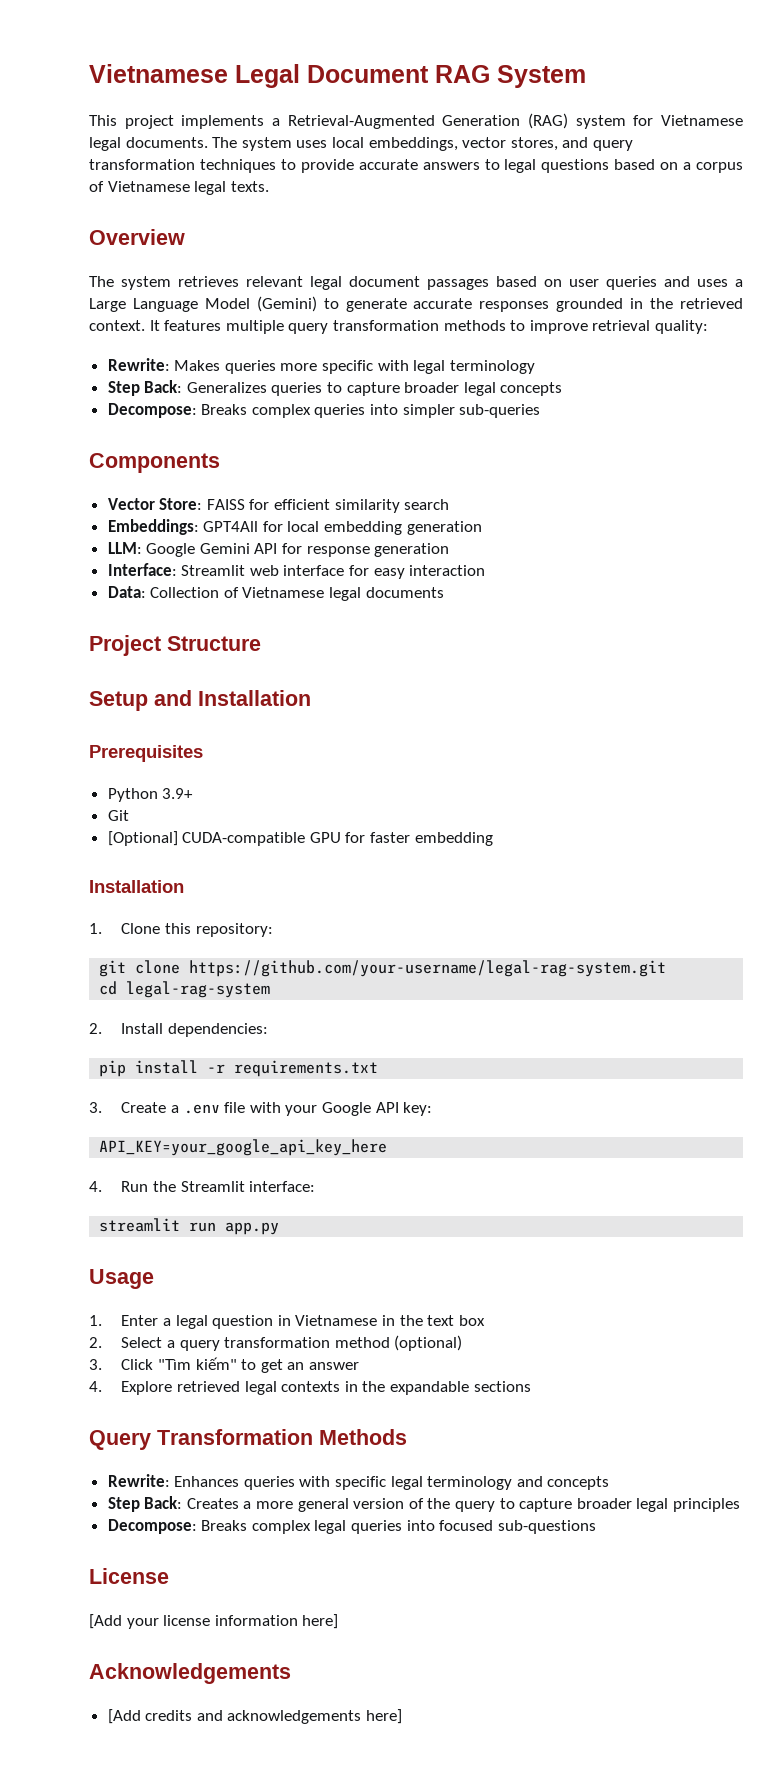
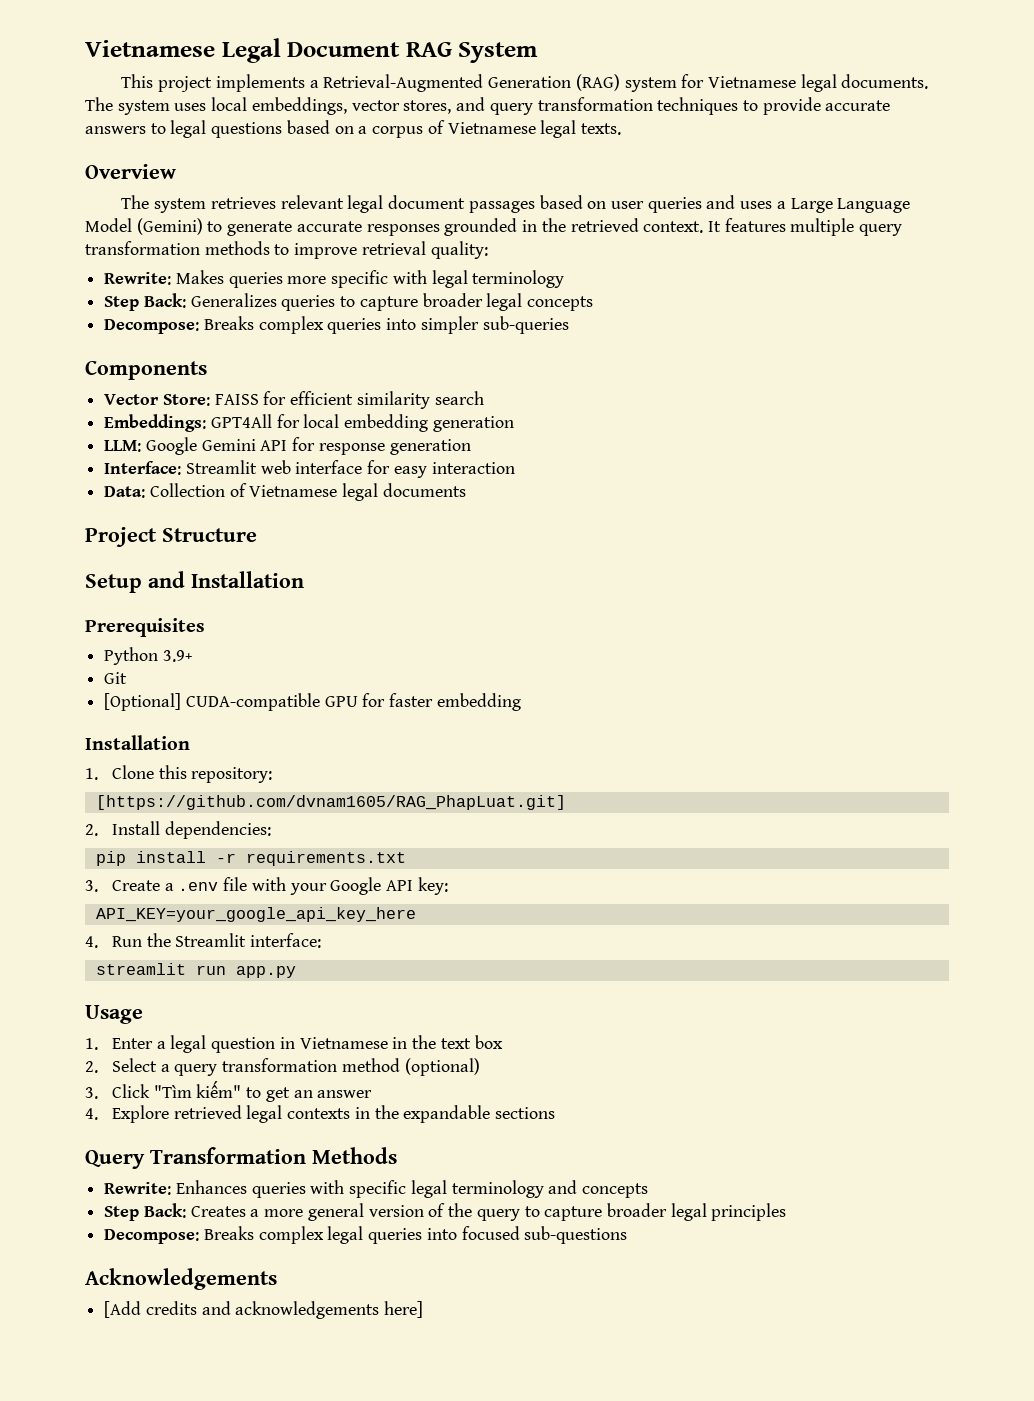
[99,960,667,977] [99,981,271,998] git clone https://github.com/your-username/legal-rag-system.git // cd legal-rag-system -> [95,795,566,810] [https://github.com/dvnam1605/RAG_PhapLuat.git]
[89,1568,169,1584] [89,1614,339,1629] // License // [Add your license information here] -> (628, 1235) none

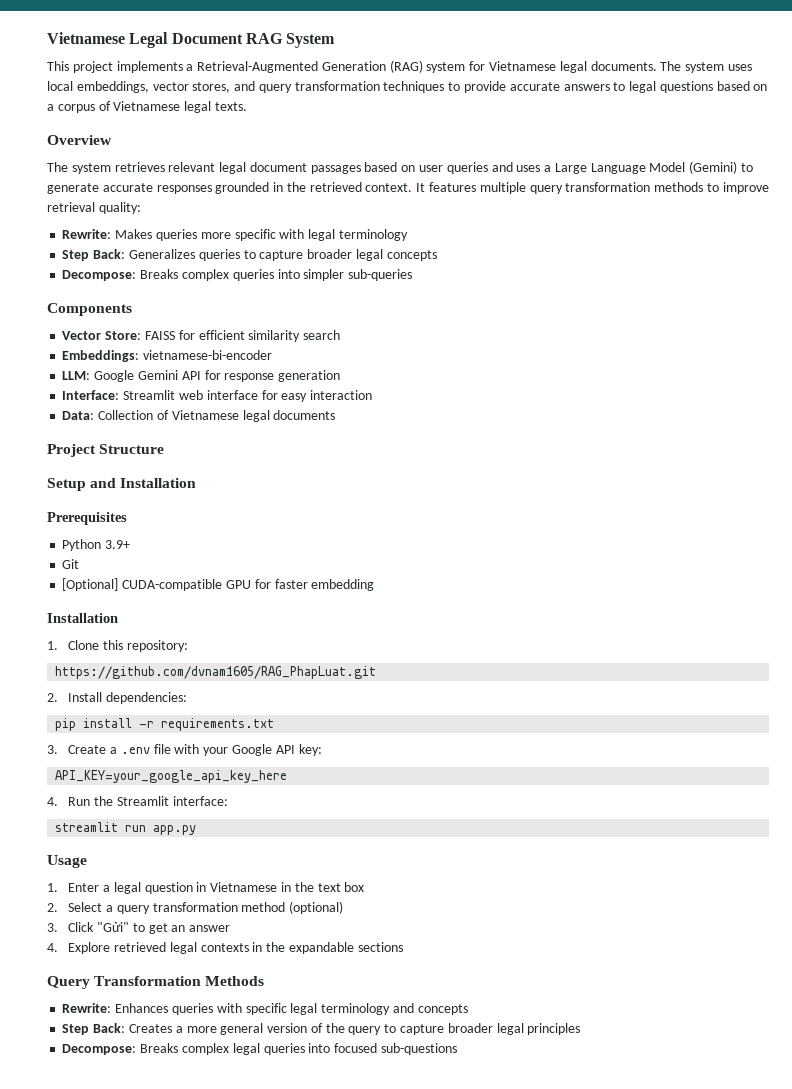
[210,414,514,432] GPT4All for local embedding generation -> [143,350,273,360] vietnamese-bi-encoder
[95,795,566,810] [https://github.com/dvnam1605/RAG_PhapLuat.git] -> [55,666,377,679] https://github.com/dvnam1605/RAG_PhapLuat.git
[153,1080,242,1098] "Tìm kiếm" -> [97,922,130,932] "Gửi"
[85,1268,277,1290] [104,1301,424,1319] // Acknowledgements // [Add credits and acknowledgements here] -> (457, 1049) none

